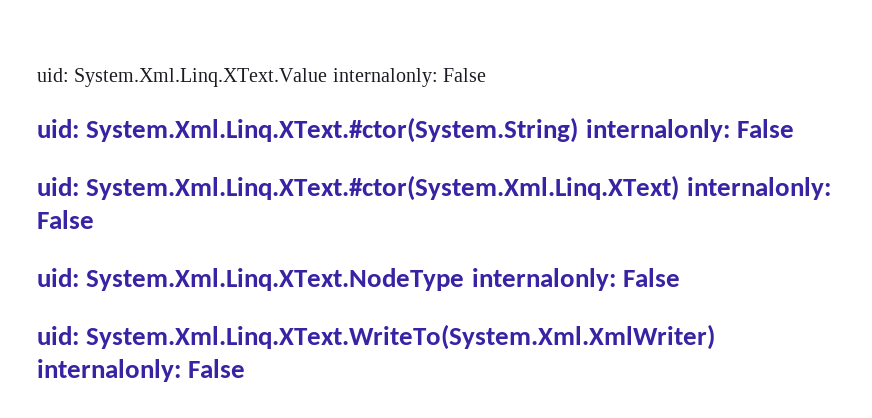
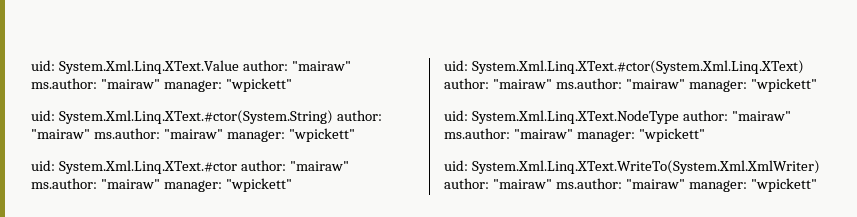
[332,68,487,87] [37,117,794,143] [37,175,831,201] [37,210,94,229] [37,268,680,291] [37,324,716,350] [37,359,246,382] internalonly: False // uid: System.Xml.Linq.XText.#ctor(System.String) internalonly: False // uid: System.Xml.Linq.XText.#ctor(System.Xml.Linq.XText) internalonly: False // uid: System.Xml.Linq.XText.NodeType internalonly: False // uid: System.Xml.Linq.XText.WriteTo(System.Xml.XmlWriter) internalonly: False -> [242,60,351,71] [31,78,292,92] [31,110,382,124] [31,128,355,142] [31,160,349,174] [31,178,292,192] [444,60,804,74] [444,78,817,92] [444,110,791,124] [444,128,705,142] [444,160,820,174] [444,178,817,192] author: "mairaw" ms.author: "mairaw" manager: "wpickett" // uid: System.Xml.Linq.XText.#ctor(System.String) author: "mairaw" ms.author: "mairaw" manager: "wpickett" // uid: System.Xml.Linq.XText.#ctor author: "mairaw" ms.author: "mairaw" manager: "wpickett" // uid: System.Xml.Linq.XText.#ctor(System.Xml.Linq.XText) author: "mairaw" ms.author: "mairaw" manager: "wpickett" // uid: System.Xml.Linq.XText.NodeType author: "mairaw" ms.author: "mairaw" manager: "wpickett" // uid: System.Xml.Linq.XText.WriteTo(System.Xml.XmlWriter) author: "mairaw" ms.author: "mairaw" manager: "wpickett"

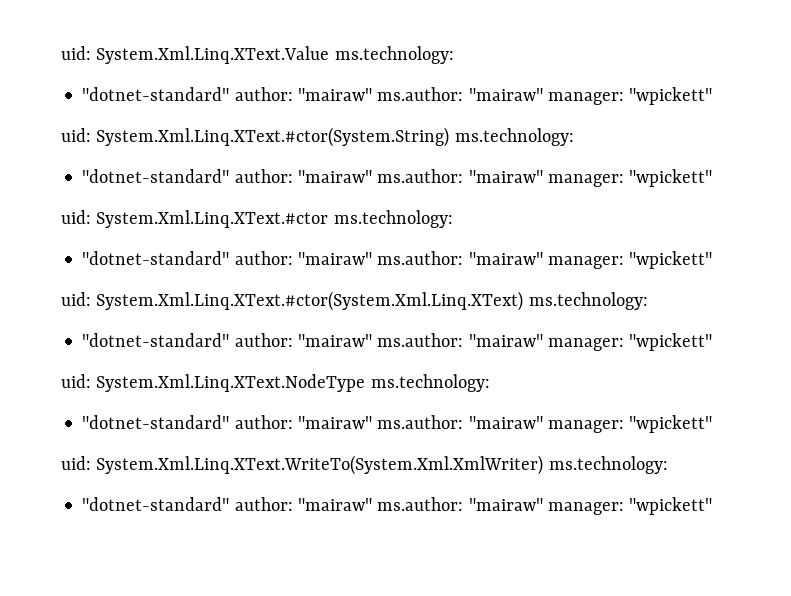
(239, 67) none -> [334,46,454,64] [82,87,230,101] ms.technology: // "dotnet-standard"
(333, 117) none -> [454,128,574,146] [82,169,230,183] ms.technology: // "dotnet-standard"
(237, 167) none -> [333,210,453,228] [82,251,230,265] ms.technology: // "dotnet-standard"
(804, 67) none -> [528,292,648,310] [82,333,230,347] ms.technology: // "dotnet-standard"
(679, 117) none -> [370,374,490,392] [82,415,230,429] ms.technology: // "dotnet-standard"
(820, 167) none -> [548,456,668,474] [82,497,230,511] ms.technology: // "dotnet-standard"

